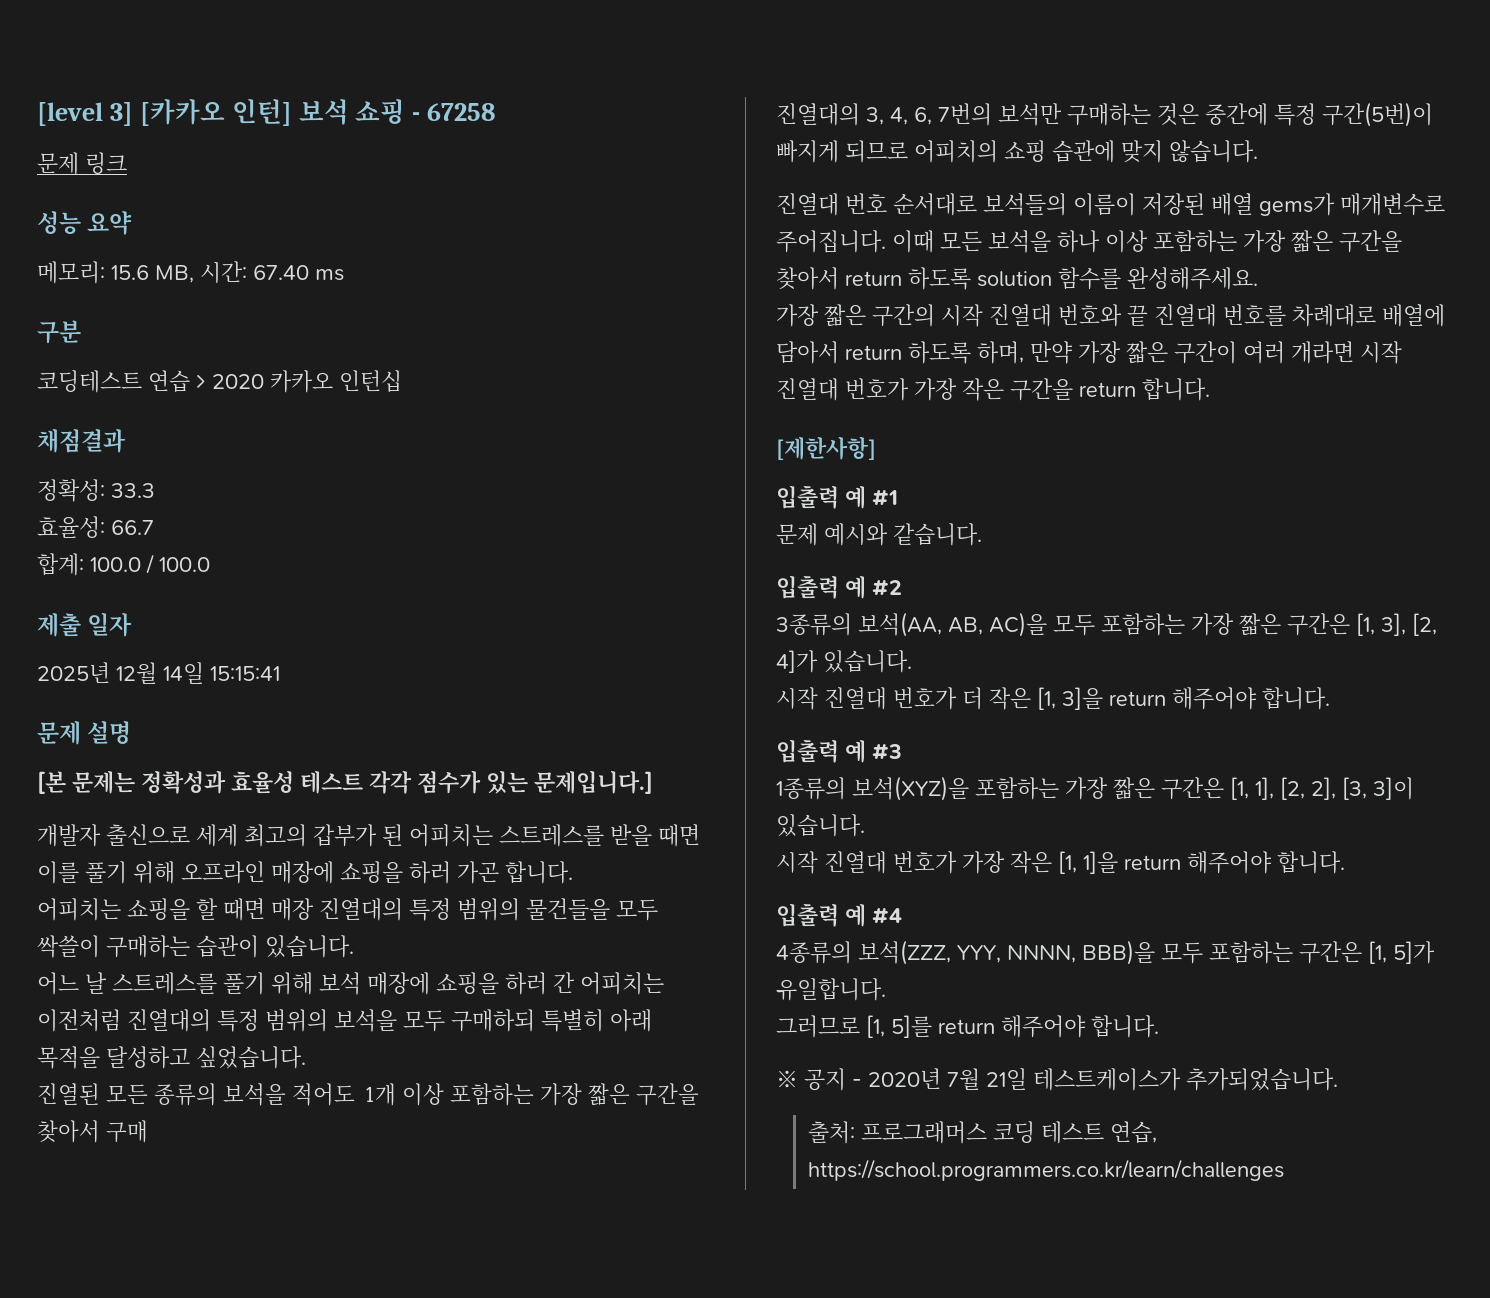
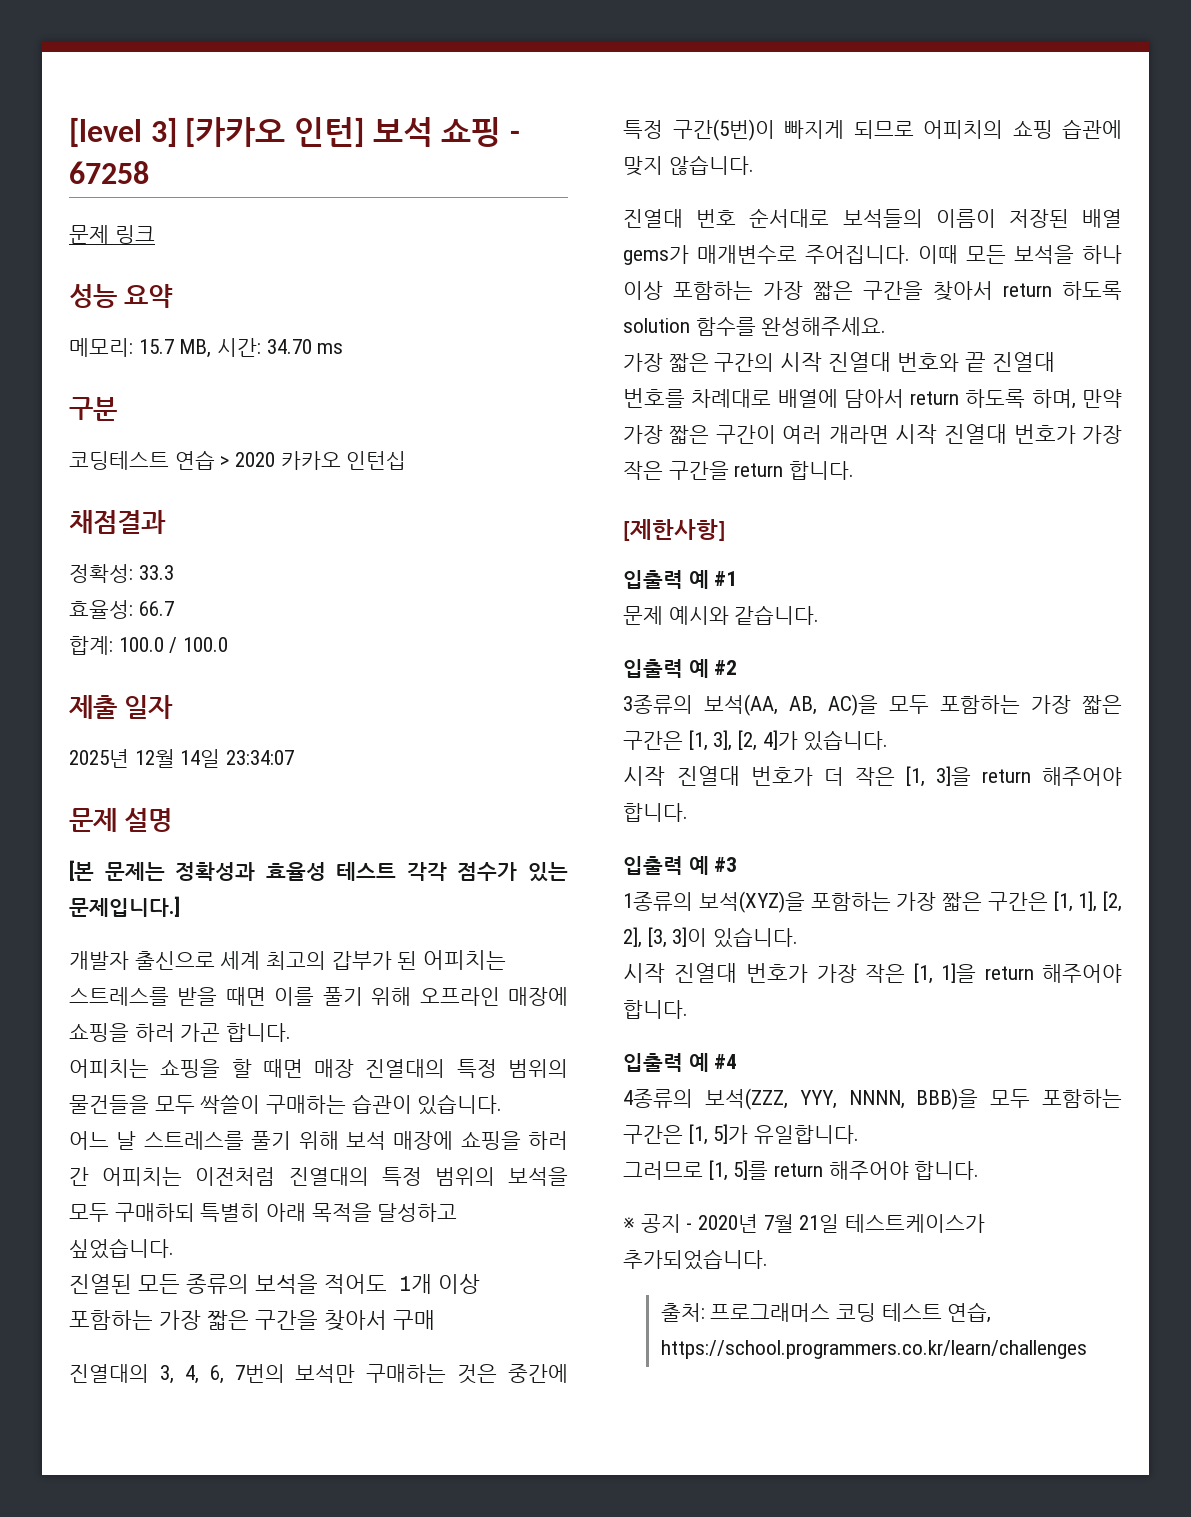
[111,265,149,280] 15.6 -> [138,339,174,354] 15.7
[253,265,309,280] 67.40 -> [266,339,312,354] 34.70
[210,666,280,681] 15:15:41 -> [226,750,295,765] 23:34:07

